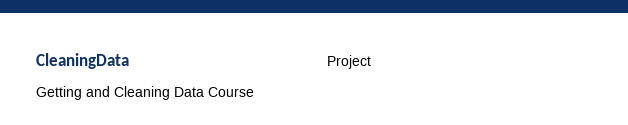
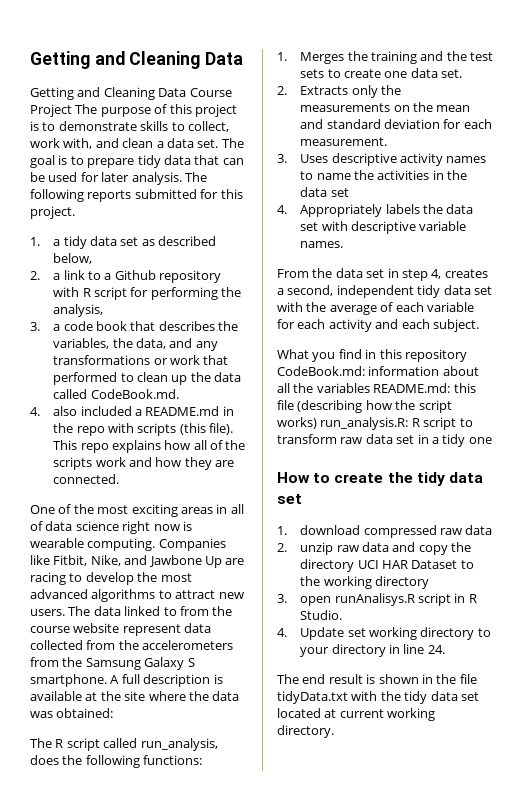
[36,53,129,69] CleaningData -> [30,51,244,69] Getting and Cleaning Data
(371, 62) none -> [75,104,237,117] [30,121,229,132] [30,138,244,149] [30,155,244,168] [30,172,207,185] [30,189,243,202] [30,206,75,219] [30,236,217,249] [53,253,93,264] [30,270,222,283] [53,287,242,300] [53,304,104,317] [30,321,239,331] [53,338,218,351] [53,355,229,365] [53,372,242,385] [53,389,179,399] [30,406,234,416] [53,423,234,436] [53,440,246,453] [53,457,235,470] [53,474,120,484] [30,504,244,517] [30,521,192,534] [30,538,226,551] [30,555,245,568] [30,572,192,585] [30,589,244,602] [30,606,233,616] [30,623,212,636] [30,640,234,650] [30,657,195,670] [30,674,223,687] [30,691,240,701] [30,708,114,718] [30,738,218,751] [30,755,203,768] [277,51,494,64] [300,68,463,78] [277,85,401,98] [300,102,471,112] [300,119,492,129] [300,137,388,146] [277,153,487,166] [300,170,468,180] [300,187,349,197] [277,204,474,217] [300,221,467,234] [300,241,344,248] [277,268,488,281] [277,285,492,298] [277,302,474,315] [277,319,479,332] [277,349,467,362] [277,366,479,376] [277,383,476,393] [277,400,452,413] [277,417,473,430] [277,434,492,447] [277,472,483,486] [277,494,302,504] [277,525,493,538] [277,542,472,555] [300,559,474,572] [300,576,429,589] [277,593,477,606] [300,610,343,620] [277,627,491,640] [300,644,445,657] [277,674,477,684] [277,691,479,704] [277,708,436,721] [277,725,334,738] The purpose of this project is to demonstrate skills to collect, work with, and clean a data set. The goal is to prepare tidy data that can be used for later analysis. The following reports submitted for this project. // 1. a tidy data set as described below, // 2. a link to a Github repository with R script for performing the analysis, // 3. a code book that describes the variables, the data, and any transformations or work that performed to clean up the data called CodeBook.md. // 4. also included a README.md in the repo with scripts (this file). This repo explains how all of the scripts work and how they are connected. // One of the most exciting areas in all of data science right now is wearable computing. Companies like Fitbit, Nike, and Jawbone Up are racing to develop the most advanced algorithms to attract new users. The data linked to from the course website represent data collected from the accelerometers from the Samsung Galaxy S smartphone. A full description is available at the site where the data was obtained: // The R script called run_analysis, does the following functions: // 1. Merges the training and the test sets to create one data set. // 2. Extracts only the measurements on the mean and standard deviation for each measurement. // 3. Uses descriptive activity names to name the activities in the data set // 4. Appropriately labels the data set with descriptive variable names. // From the data set in step 4, creates a second, independent tidy data set with the average of each variable for each activity and each subject. // What you find in this repository CodeBook.md: information about all the variables README.md: this file (describing how the script works) run_analysis.R: R script to transform raw data set in a tidy one // How to create the tidy data set // 1. download compressed raw data // 2. unzip raw data and copy the directory UCI HAR Dataset to the working directory // 3. open runAnalisys.R script in R Studio. // 4. Update set working directory to your directory in line 24. // The end result is shown in the file tidyData.txt with the tidy data set located at current working directory.

